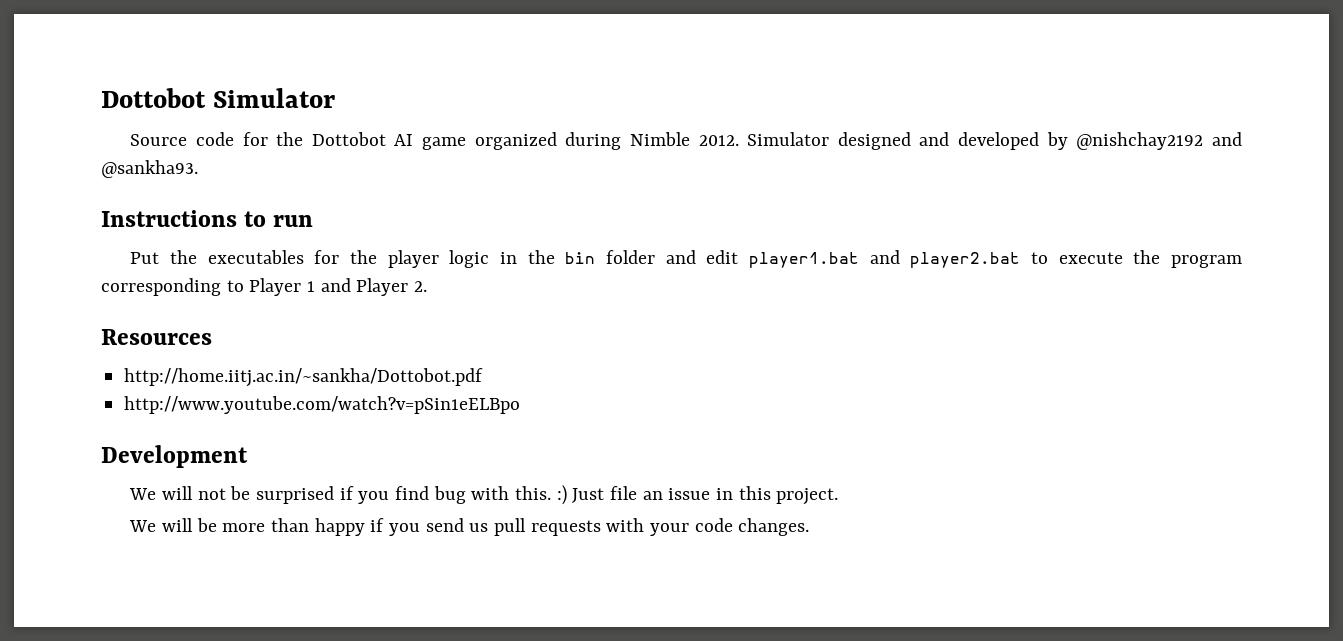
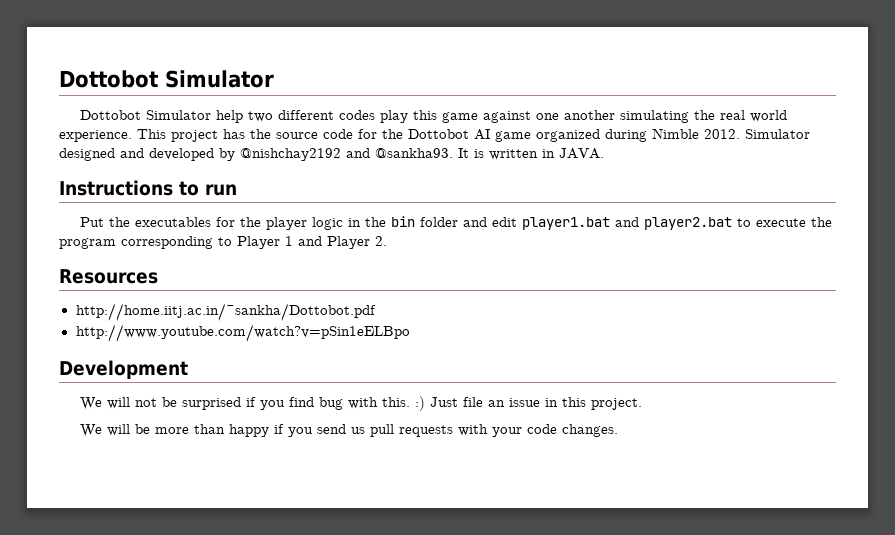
[130,134,188,146] Source -> [79,110,787,123] [59,129,318,142] Dottobot Simulator help two different codes play this game against one another simulating the real world experience. This project has the source
(198, 169) none -> [458,148,604,160] It is written in JAVA.

